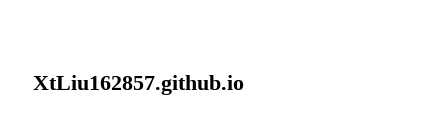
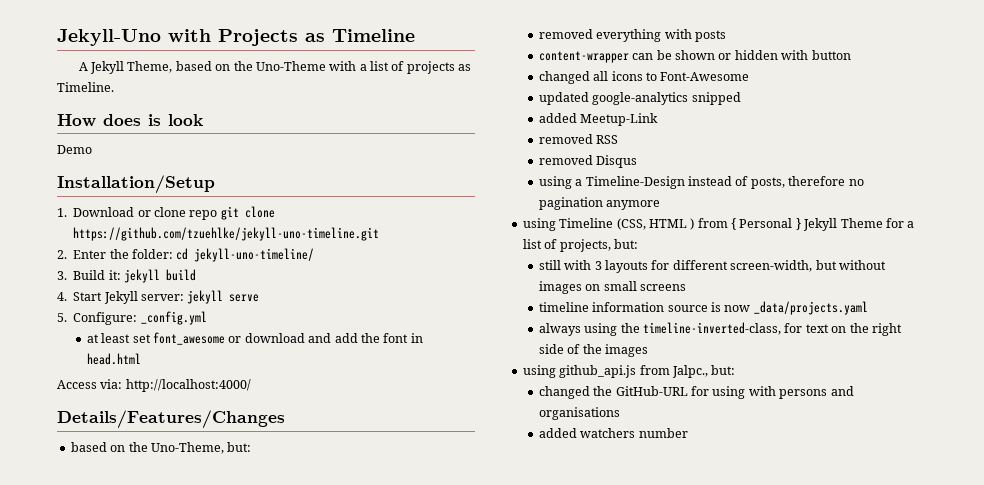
[33,75,244,95] XtLiu162857.github.io -> [57,29,415,46] [78,61,472,74] [57,82,114,92] [57,114,203,127] [57,145,92,154] [57,175,215,194] [57,206,275,220] [73,227,380,241] [57,248,315,262] [57,269,196,283] [57,290,260,304] [57,311,207,325] [86,332,423,345] [86,353,141,365] [57,379,251,392] [57,410,285,429] [70,442,252,454] [538,29,727,42] [538,50,851,63] [538,71,750,84] [538,92,741,105] [538,113,659,126] [538,134,619,144] [538,155,638,168] [538,176,864,189] [538,197,661,210] [522,218,915,231] [522,239,638,252] [538,260,886,273] [538,281,687,294] [538,301,868,315] [538,322,902,336] [538,344,649,357] [522,365,736,378] [538,386,854,399] [538,407,620,420] [538,428,688,438] Jekyll-Uno with Projects as Timeline // A Jekyll Theme, based on the Uno-Theme with a list of projects as Timeline. // How does is look // Demo // Installation/Setup // 1. Download or clone repo git clone https://github.com/tzuehlke/jekyll-uno-timeline.git // 2. Enter the folder: cd jekyll-uno-timeline/ // 3. Build it: jekyll build // 4. Start Jekyll server: jekyll serve // 5. Configure: _config.yml // at least set font_awesome or download and add the font in head.html // Access via: http://localhost:4000/ // Details/Features/Changes // based on the Uno-Theme, but: // removed everything with posts // content-wrapper can be shown or hidden with button // changed all icons to Font-Awesome // updated google-analytics snipped // added Meetup-Link // removed RSS // removed Disqus // using a Timeline-Design instead of posts, therefore no pagination anymore // using Timeline (CSS, HTML ) from { Personal } Jekyll Theme for a list of projects, but: // still with 3 layouts for different screen-width, but without images on small screens // timeline information source is now _data/projects.yaml // always using the timeline-inverted-class, for text on the right side of the images // using github_api.js from Jalpc., but: // changed the GitHub-URL for using with persons and organisations // added watchers number

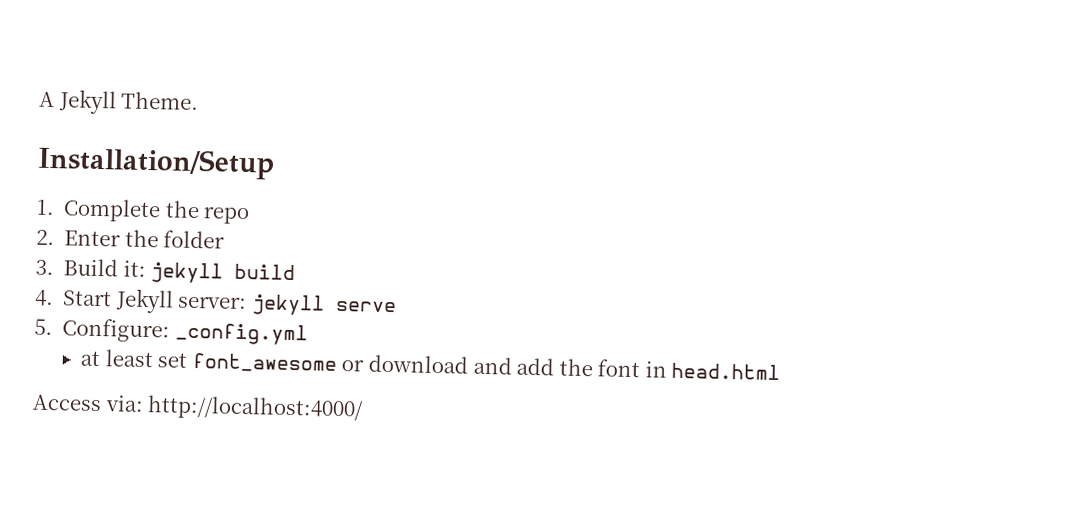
[57,29,415,46] [78,61,472,74] [57,82,114,92] [57,114,203,127] [57,145,92,154] [57,175,215,194] [57,206,275,220] [73,227,380,241] Jekyll-Uno with Projects as Timeline // A Jekyll Theme, based on the Uno-Theme with a list of projects as Timeline. // How does is look // Demo // Installation/Setup // 1. Download or clone repo git clone https://github.com/tzuehlke/jekyll-uno-timeline.git -> [39,89,200,115] [37,146,275,180] [36,198,251,225] A Jekyll Theme. // Installation/Setup // 1. Complete the repo
[132,248,315,262] folder: cd jekyll-uno-timeline/ -> [163,230,226,249] folder
[57,410,285,429] [70,442,252,454] [538,29,727,42] [538,50,851,63] [538,71,750,84] [538,92,741,105] [538,113,659,126] [538,134,619,144] [538,155,638,168] [538,176,864,189] [538,197,661,210] [522,218,915,231] [522,239,638,252] [538,260,886,273] [538,281,687,294] [538,301,868,315] [538,322,902,336] [538,344,649,357] [522,365,736,378] [538,386,854,399] [538,407,620,420] [538,428,688,438] // Details/Features/Changes // based on the Uno-Theme, but: // removed everything with posts // content-wrapper can be shown or hidden with button // changed all icons to Font-Awesome // updated google-analytics snipped // added Meetup-Link // removed RSS // removed Disqus // using a Timeline-Design instead of posts, therefore no pagination anymore // using Timeline (CSS, HTML ) from { Personal } Jekyll Theme for a list of projects, but: // still with 3 layouts for different screen-width, but without images on small screens // timeline information source is now _data/projects.yaml // always using the timeline-inverted-class, for text on the right side of the images // using github_api.js from Jalpc., but: // changed the GitHub-URL for using with persons and organisations // added watchers number -> (365, 408) none

